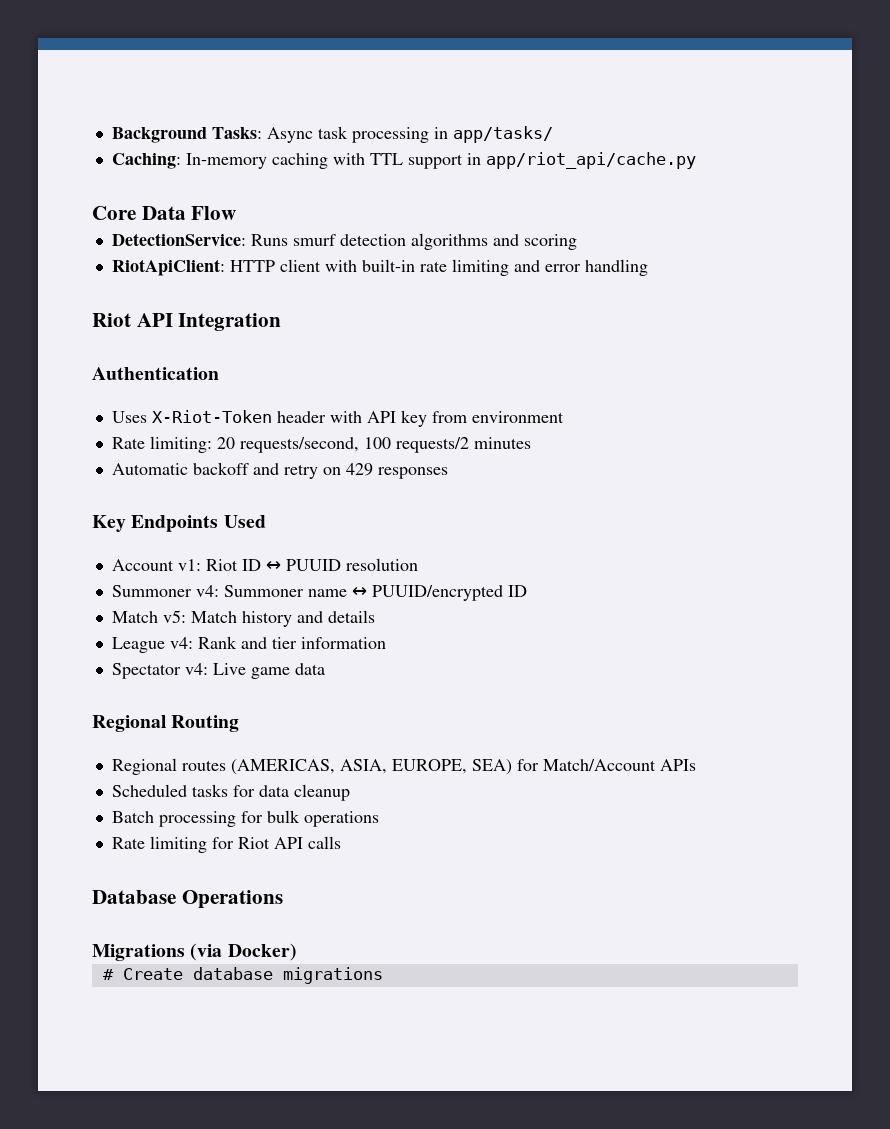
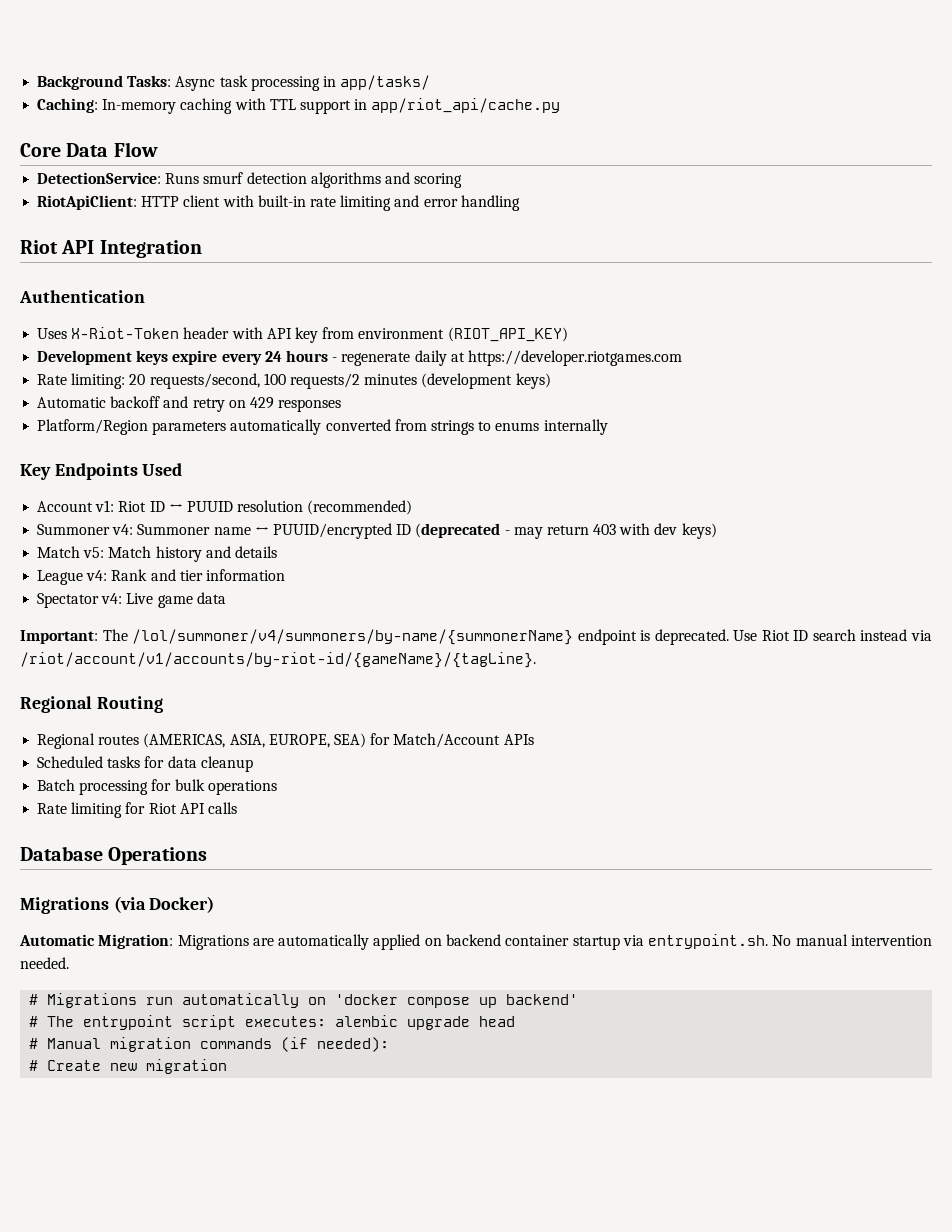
(564, 417) none -> [447,327,568,342] [37,350,682,366] (RIOT_API_KEY) // Development keys expire every 24 hours - regenerate daily at https://developer.riotgames.com
(531, 443) none -> [421,373,551,389] (development keys)
(448, 473) none -> [37,419,608,435] // Platform/Region parameters automatically converted from strings to enums internally
(418, 564) none -> [307,500,413,515] (recommended)
(527, 591) none -> [415,523,717,539] (deprecated - may return 403 with dev keys)
(325, 669) none -> [20,629,932,645] [20,652,536,668] // Important: The /lol/summoner/v4/summoners/by-name/{summonerName} endpoint is deprecated. Use Riot ID search instead via /riot/account/v1/accounts/by-riot-id/{gameName}/{tagLine}.
(297, 952) none -> [19,934,933,950] [20,957,69,969] [29,993,579,1008] [29,1015,516,1030] [29,1037,390,1052] // Automatic Migration: Migrations are automatically applied on backend container startup via entrypoint.sh. No manual intervention needed. // # Migrations run automatically on 'docker compose up backend' // # The entrypoint script executes: alembic upgrade head // # Manual migration commands (if needed):
[192,967,383,984] database migrations -> [110,1059,228,1074] new migration

